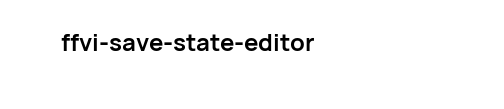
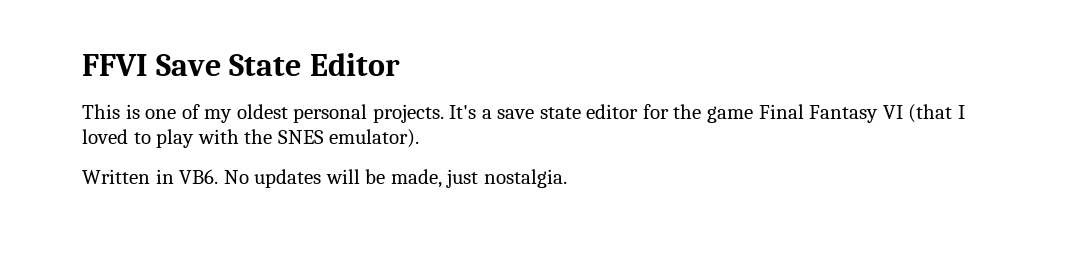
[61,34,315,51] ffvi-save-state-editor -> [82,53,400,76] [82,104,965,123] [82,129,420,148] [82,169,567,188] FFVI Save State Editor // This is one of my oldest personal projects. It's a save state editor for the game Final Fantasy VI (that I loved to play with the SNES emulator). // Written in VB6. No updates will be made, just nostalgia.

